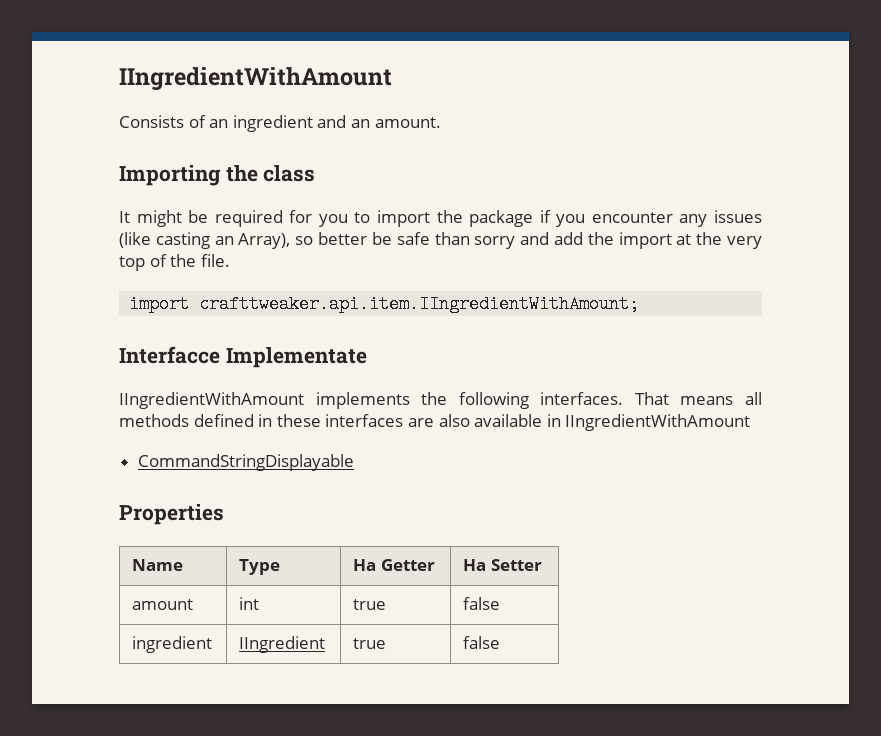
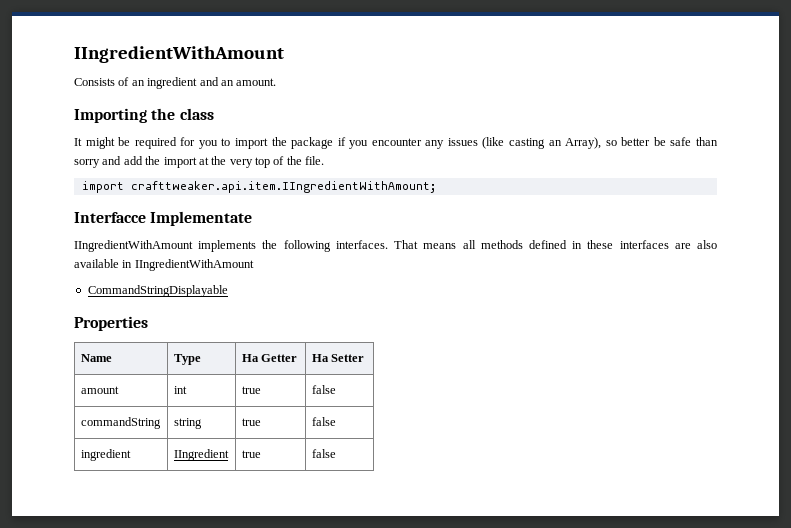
(501, 603) none -> [80,417,161,429] [173,418,202,429] [241,418,261,426] [311,417,336,426] // commandString | string | true | false

